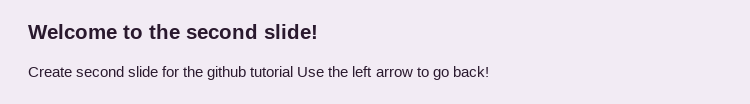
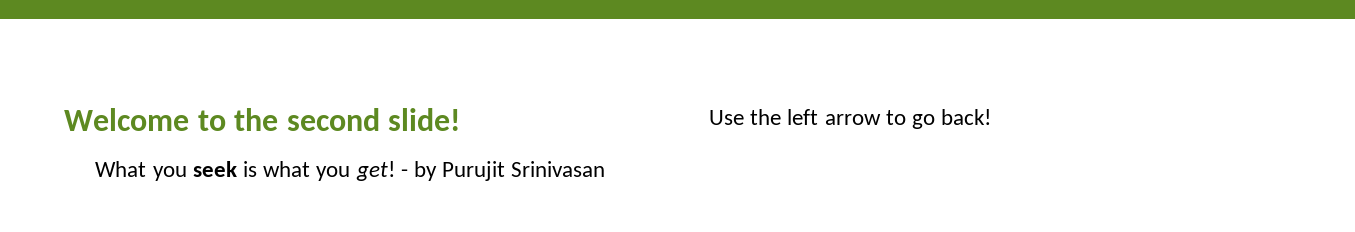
[28,66,294,80] Create second slide for the github tutorial -> [95,161,606,181] What you seek is what you get! - by Purujit Srinivasan

